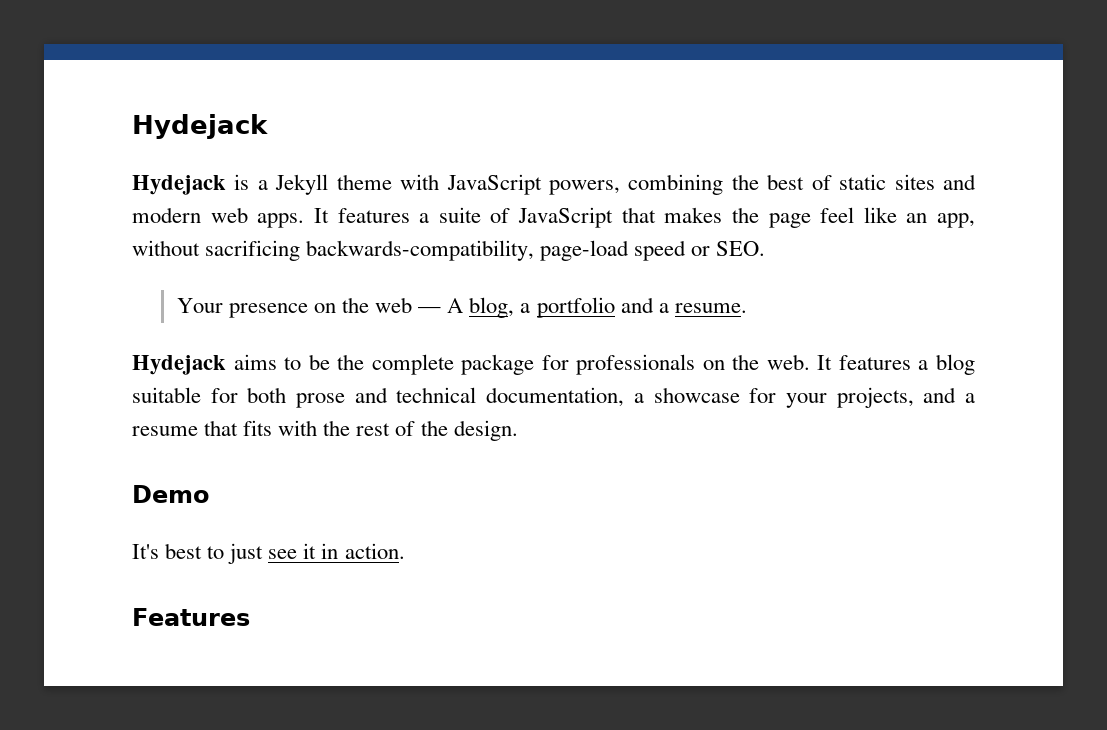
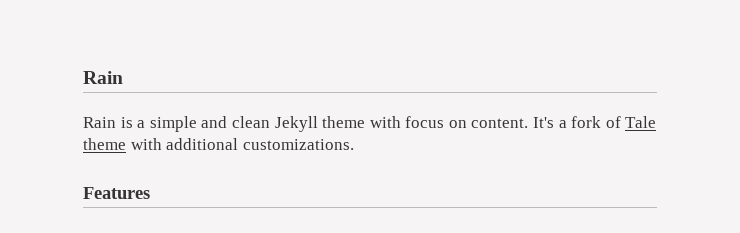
[132,114,268,139] [132,174,977,195] [132,207,975,228] [132,240,766,261] [176,297,747,318] [132,354,975,375] [132,387,976,408] [132,420,518,441] [132,485,209,503] [132,543,405,564] Hydejack // Hydejack is a Jekyll theme with JavaScript powers, combining the best of static sites and modern web apps. It features a suite of JavaScript that makes the page feel like an app, without sacrificing backwards-compatibility, page-load speed or SEO. // Your presence on the web — A blog, a portfolio and a resume. // Hydejack aims to be the complete package for professionals on the web. It features a blog suitable for both prose and technical documentation, a showcase for your projects, and a resume that fits with the rest of the design. // Demo // It's best to just see it in action. -> [83,71,123,84] [83,116,657,132] [83,138,354,150] Rain // Rain is a simple and clean Jekyll theme with focus on content. It's a fork of Tale theme with additional customizations.

